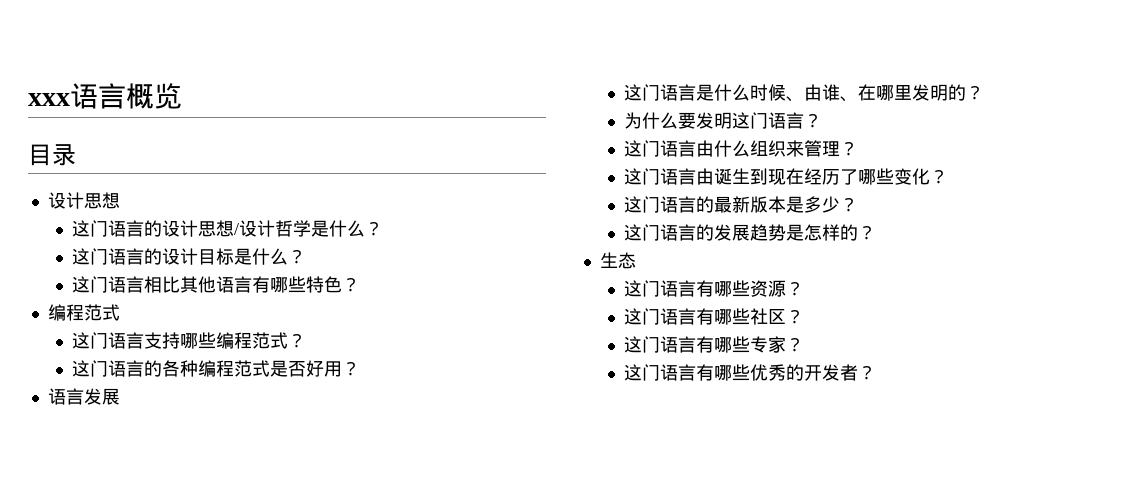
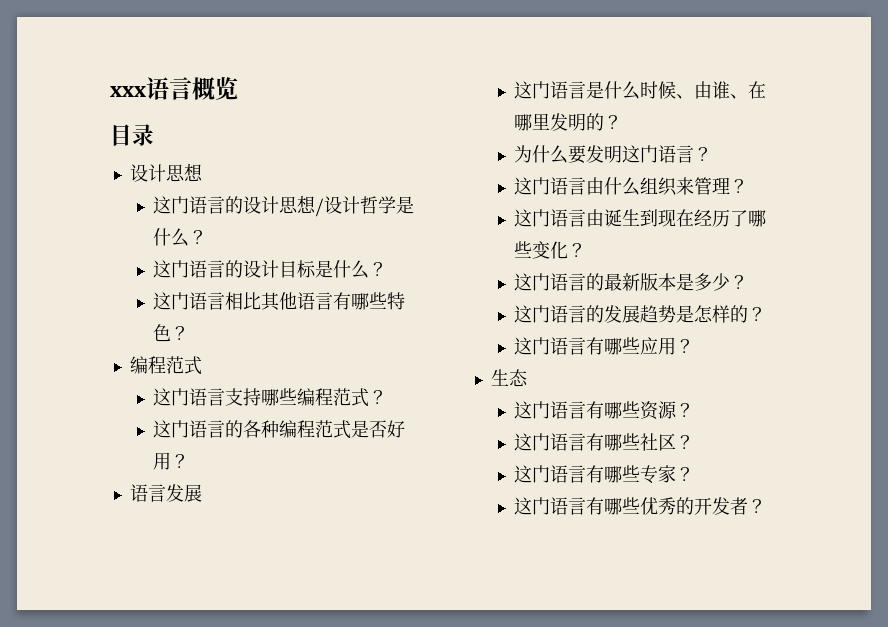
(876, 232) none -> [514,337,695,355] // 这门语言有哪些应用？

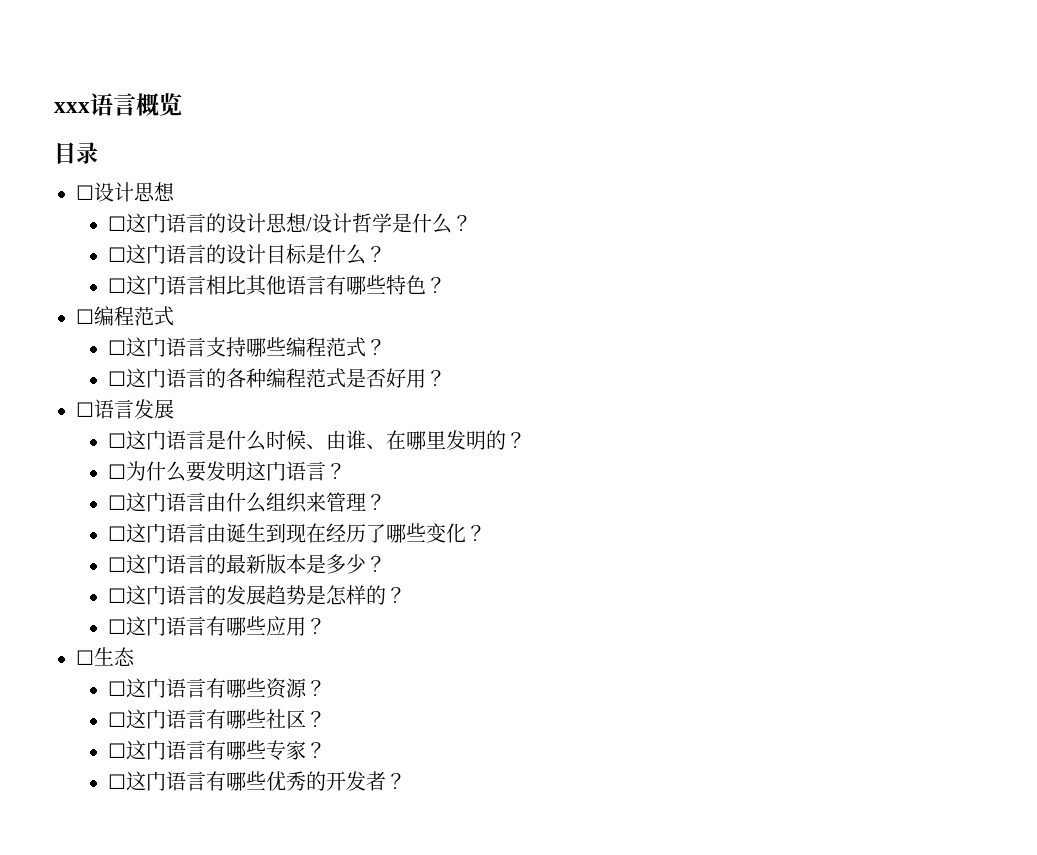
(154, 135) none -> [76,185,94,200] ☐
(203, 172) none -> [108,216,127,231] ☐
(208, 237) none -> [108,247,127,262] ☐
(388, 269) none -> [108,278,127,293] ☐
(190, 333) none -> [76,309,94,324] ☐
(202, 365) none -> [108,340,127,355] ☐
(388, 397) none -> [108,371,127,386] ☐
(190, 461) none -> [76,402,94,417] ☐
(202, 493) none -> [108,433,127,448] ☐
(623, 122) none -> [108,464,127,479] ☐
(713, 154) none -> [108,495,127,510] ☐
(749, 186) none -> [108,526,127,541] ☐
(587, 250) none -> [108,557,127,572] ☐
(749, 282) none -> [108,588,127,603] ☐
(767, 314) none -> [108,619,127,634] ☐
(695, 346) none -> [76,650,94,665] ☐
(528, 378) none -> [108,681,127,696] ☐
(695, 410) none -> [108,712,127,727] ☐
(695, 442) none -> [108,743,127,758] ☐
(695, 474) none -> [108,774,127,789] ☐

